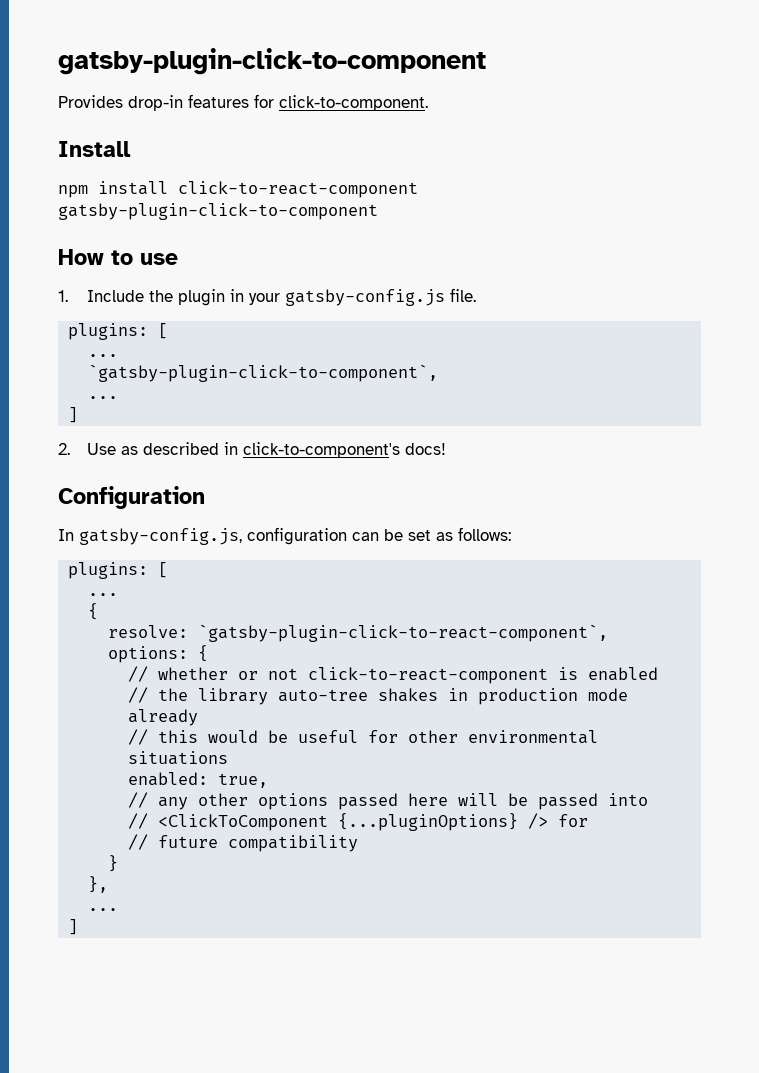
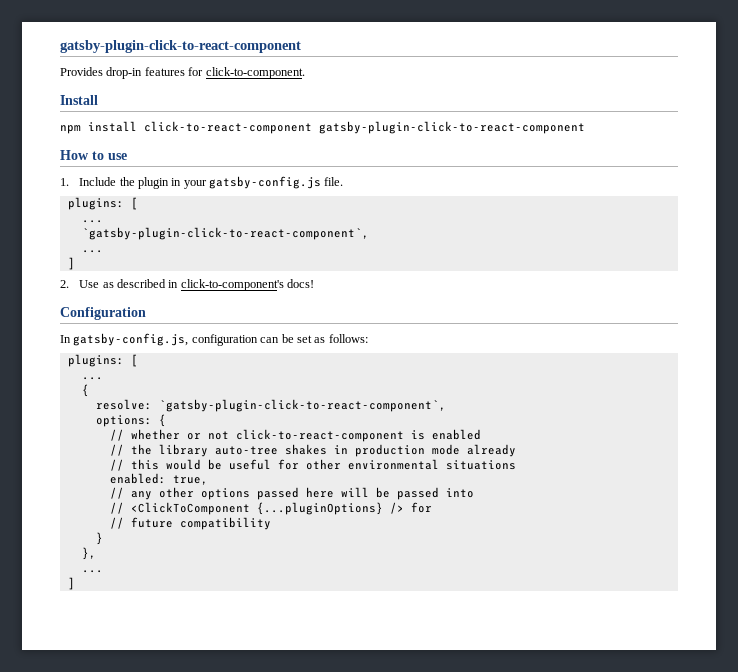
[58,48,486,75] gatsby-plugin-click-to-component -> [60,40,301,53] gatsby-plugin-click-to-react-component
[58,203,378,220] gatsby-plugin-click-to-component -> [319,121,585,134] gatsby-plugin-click-to-react-component
[88,364,439,382] `gatsby-plugin-click-to-component`, -> [81,227,369,240] `gatsby-plugin-click-to-react-component`,

